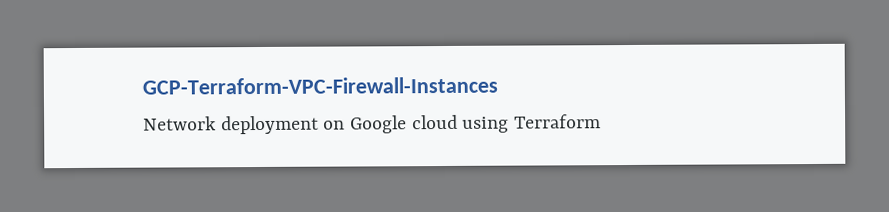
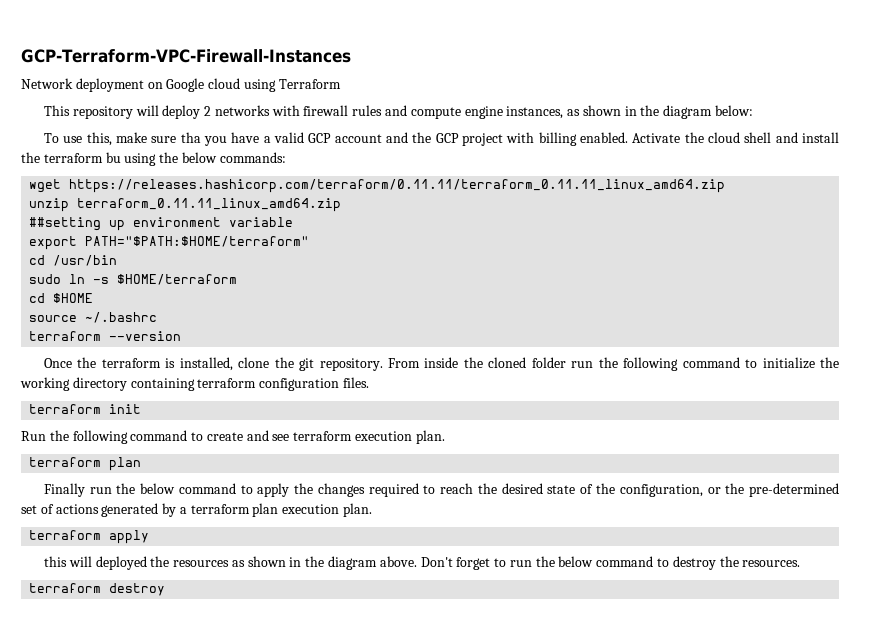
(602, 121) none -> [43,105,753,119] [43,132,839,146] [21,152,286,166] [29,179,726,193] [29,198,342,212] [29,217,294,231] [29,236,310,250] [29,255,118,266] [29,274,238,285] [29,293,94,303] [29,312,158,323] [29,331,182,341] [43,357,839,371] [20,377,369,391] [29,404,142,414] [21,430,445,444] [29,457,142,471] [43,483,840,497] [21,503,373,517] [29,530,150,544] [43,556,801,570] [29,583,166,596] // This repository will deploy 2 networks with firewall rules and compute engine instances, as shown in the diagram below: // To use this, make sure tha you have a valid GCP account and the GCP project with billing enabled. Activate the cloud shell and install the terraform bu using the below commands: // wget https://releases.hashicorp.com/terraform/0.11.11/terraform_0.11.11_linux_amd64.zip // unzip terraform_0.11.11_linux_amd64.zip // ##setting up environment variable // export PATH="$PATH:$HOME/terraform" // cd /usr/bin // sudo ln -s $HOME/terraform // cd $HOME // source ~/.bashrc // terraform --version // Once the terraform is installed, clone the git repository. From inside the cloned folder run the following command to initialize the working directory containing terraform configuration files. // terraform init // Run the following command to create and see terraform execution plan. // terraform plan // Finally run the below command to apply the changes required to reach the desired state of the configuration, or the pre-determined set of actions generated by a terraform plan execution plan. // terraform apply // this will deployed the resources as shown in the diagram above. Don't forget to run the below command to destroy the resources. // terraform destroy

